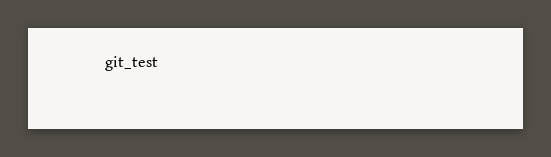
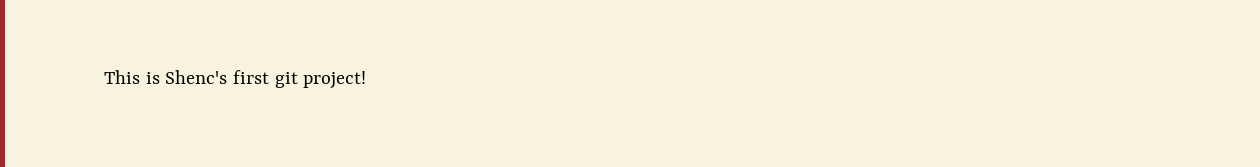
[105,56,158,71] git_test -> [104,70,367,89] This is Shenc's first git project!

